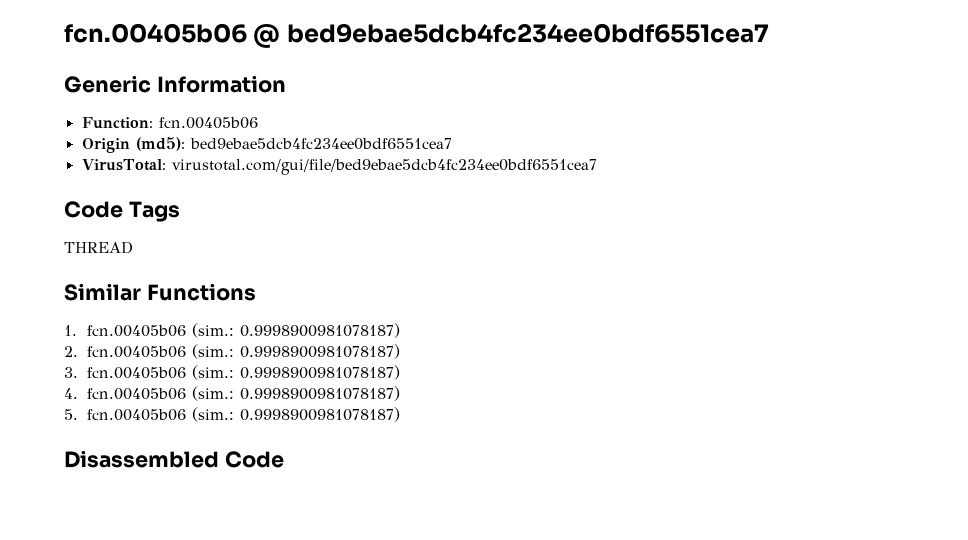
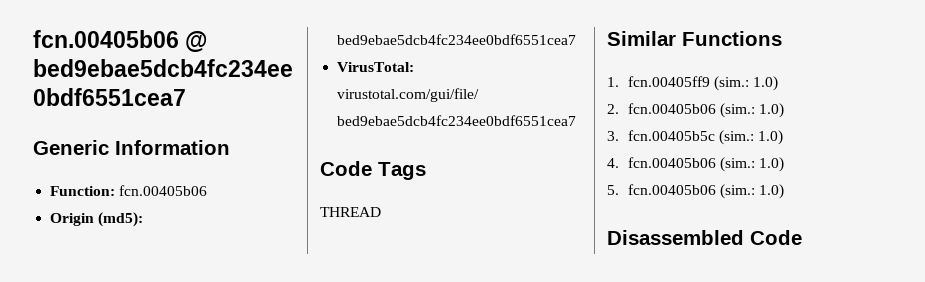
[86,323,400,338] fcn.00405b06 (sim.: 0.9998900981078187) -> [627,76,779,91] fcn.00405ff9 (sim.: 1.0)
[239,344,400,359] [64,365,400,380] [64,386,400,401] [64,407,400,422] 0.9998900981078187) // 3. fcn.00405b06 (sim.: 0.9998900981078187) // 4. fcn.00405b06 (sim.: 0.9998900981078187) // 5. fcn.00405b06 (sim.: 0.9998900981078187) -> [759,103,785,118] [607,130,784,145] [607,157,785,172] [607,184,785,199] 1.0) // 3. fcn.00405b5c (sim.: 1.0) // 4. fcn.00405b06 (sim.: 1.0) // 5. fcn.00405b06 (sim.: 1.0)

